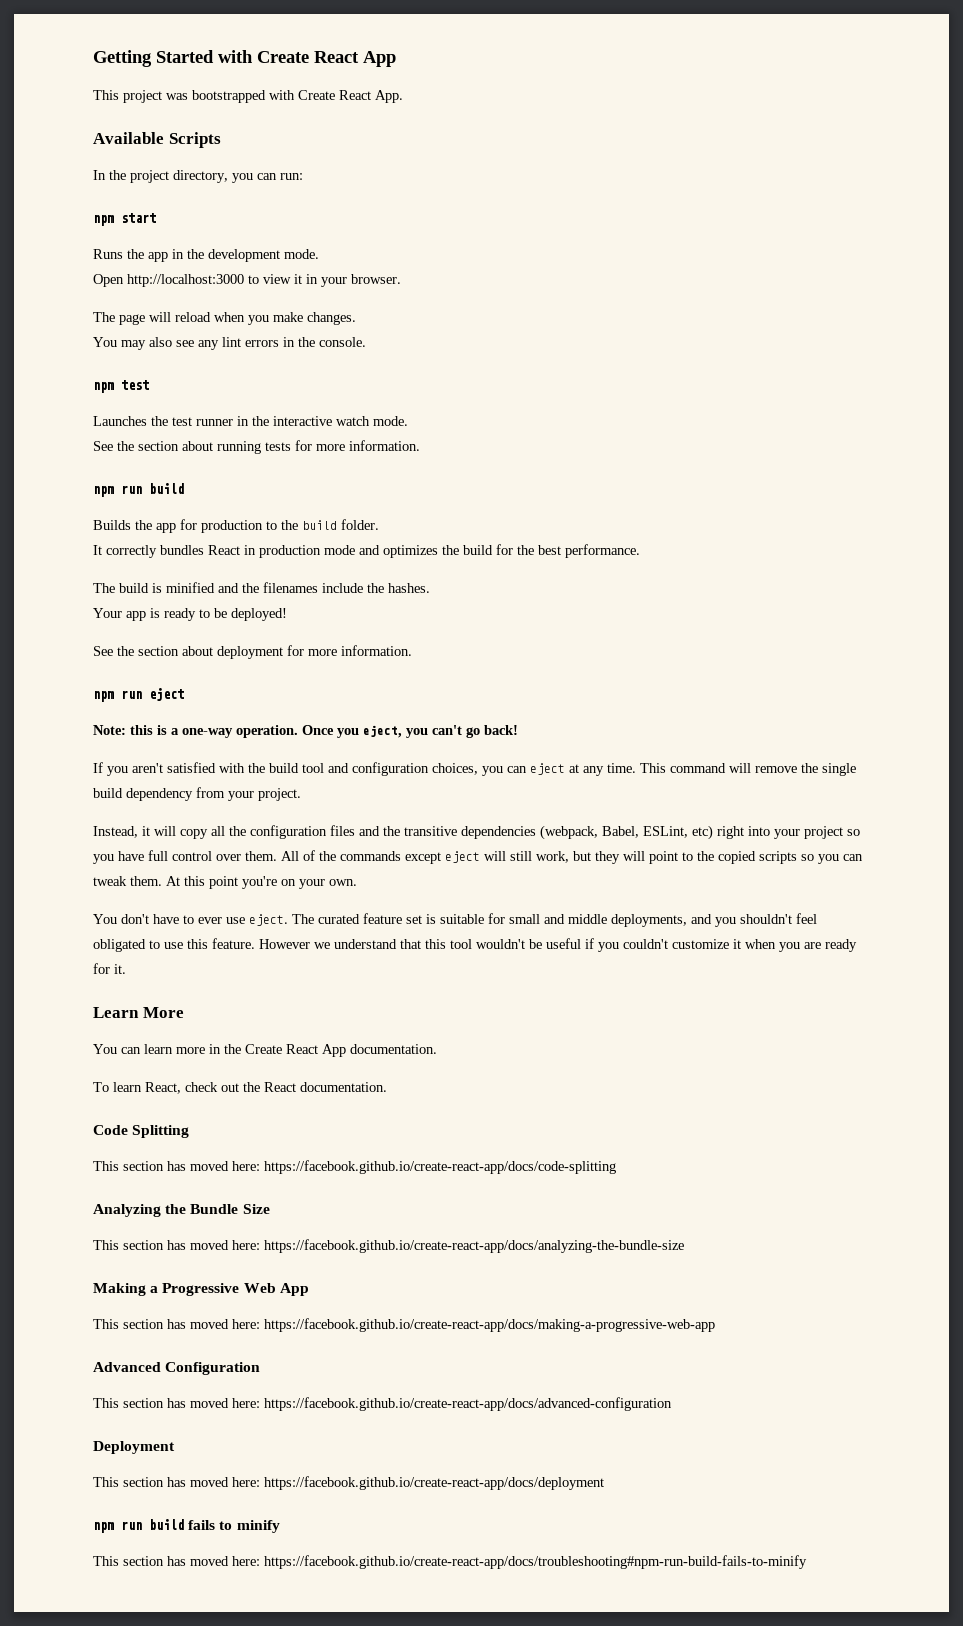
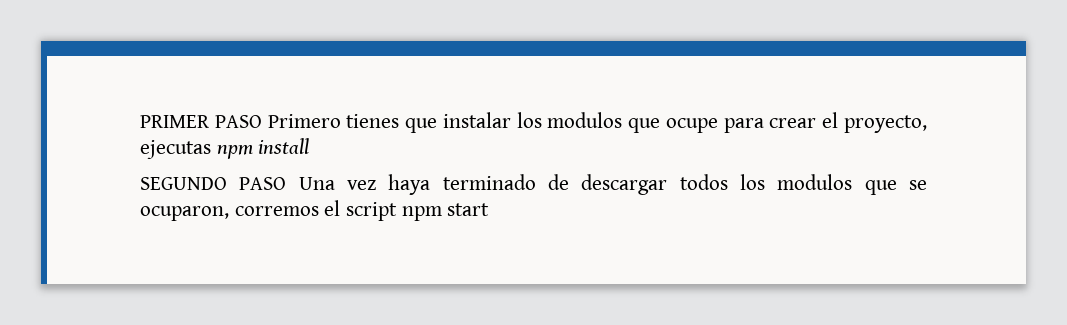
[93,50,396,67] [93,90,403,103] [93,132,221,148] [93,170,303,183] [93,213,156,226] [93,249,319,262] [93,274,401,287] [93,312,356,325] [93,337,366,350] [93,380,149,393] [93,416,408,426] [93,440,420,454] [93,483,184,497] [93,519,379,533] [93,544,640,558] [93,582,430,593] [93,608,287,621] [93,645,412,659] [93,688,184,702] [93,725,518,738] [93,762,856,776] [93,787,301,801] [93,825,860,840] [93,850,863,864] [93,876,357,889] [93,913,817,927] [93,938,857,952] [93,963,126,974] [93,1007,184,1018] [93,1044,437,1057] [93,1082,387,1094] [93,1125,190,1138] [93,1160,616,1174] [93,1204,270,1217] [93,1239,684,1253] [93,1283,309,1296] [93,1318,715,1332] [93,1362,261,1375] [93,1397,672,1411] [93,1441,175,1454] [93,1476,604,1490] [93,1519,280,1533] [93,1555,807,1569] Getting Started with Create React App // This project was bootstrapped with Create React App. // Available Scripts // In the project directory, you can run: // npm start // Runs the app in the development mode. // Open http://localhost:3000 to view it in your browser. // The page will reload when you make changes. // You may also see any lint errors in the console. // npm test // Launches the test runner in the interactive watch mode. // See the section about running tests for more information. // npm run build // Builds the app for production to the build folder. // It correctly bundles React in production mode and optimizes the build for the best performance. // The build is minified and the filenames include the hashes. // Your app is ready to be deployed! // See the section about deployment for more information. // npm run eject // Note: this is a one-way operation. Once you eject, you can't go back! // If you aren't satisfied with the build tool and configuration choices, you can eject at any time. This command will remove the single build dependency from your project. // Instead, it will copy all the configuration files and the transitive dependencies (webpack, Babel, ESLint, etc) right into your project so you have full control over them. All of the commands except eject will still work, but they will point to the copied scripts so you can tweak them. At this point you're on your own. // You don't have to ever use eject. The curated feature set is suitable for small and middle deployments, and you shouldn't feel obligated to use this feature. However we understand that this tool wouldn't be useful if you couldn't customize it when you are ready for it. // Learn More // You can learn more in the Create React App documentation. // To learn React, check out the React documentation. // Code Splitting // This section has moved here: https://facebook.github.io/create-react-app/docs/code-splitting // Analyzing the Bundle Size // This section has moved here: https://facebook.github.io/create-react-app/docs/analyzing-the-bundle-size // Making a Progressive Web App // This section has moved here: https://facebook.github.io/create-react-app/docs/making-a-progressive-web-app // Advanced Configuration // This section has moved here: https://facebook.github.io/create-react-app/docs/advanced-configuration // Deployment // This section has moved here: https://facebook.github.io/create-react-app/docs/deployment // npm run build fails to minify // This section has moved here: https://facebook.github.io/create-react-app/docs/troubleshooting#npm-run-build-fails-to-minify -> [140,112,927,133] [140,138,310,159] [140,174,928,195] [140,200,490,221] PRIMER PASO Primero tienes que instalar los modulos que ocupe para crear el proyecto, ejecutas npm install // SEGUNDO PASO Una vez haya terminado de descargar todos los modulos que se ocuparon, corremos el script npm start

